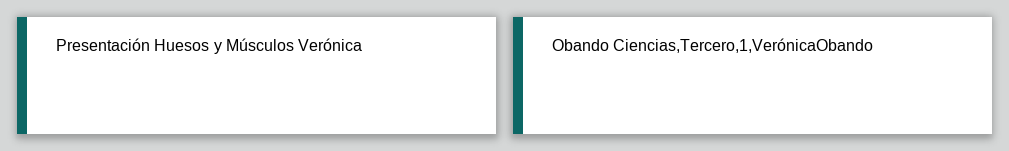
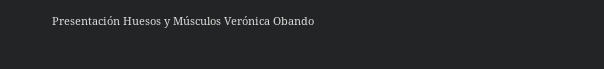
[613,38,874,53] Ciencias,Tercero,1,VerónicaObando -> (314, 21) none

